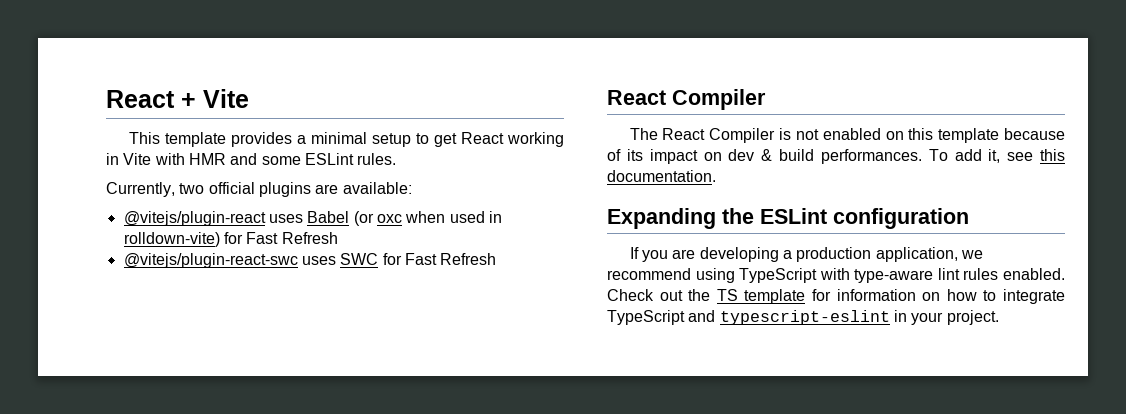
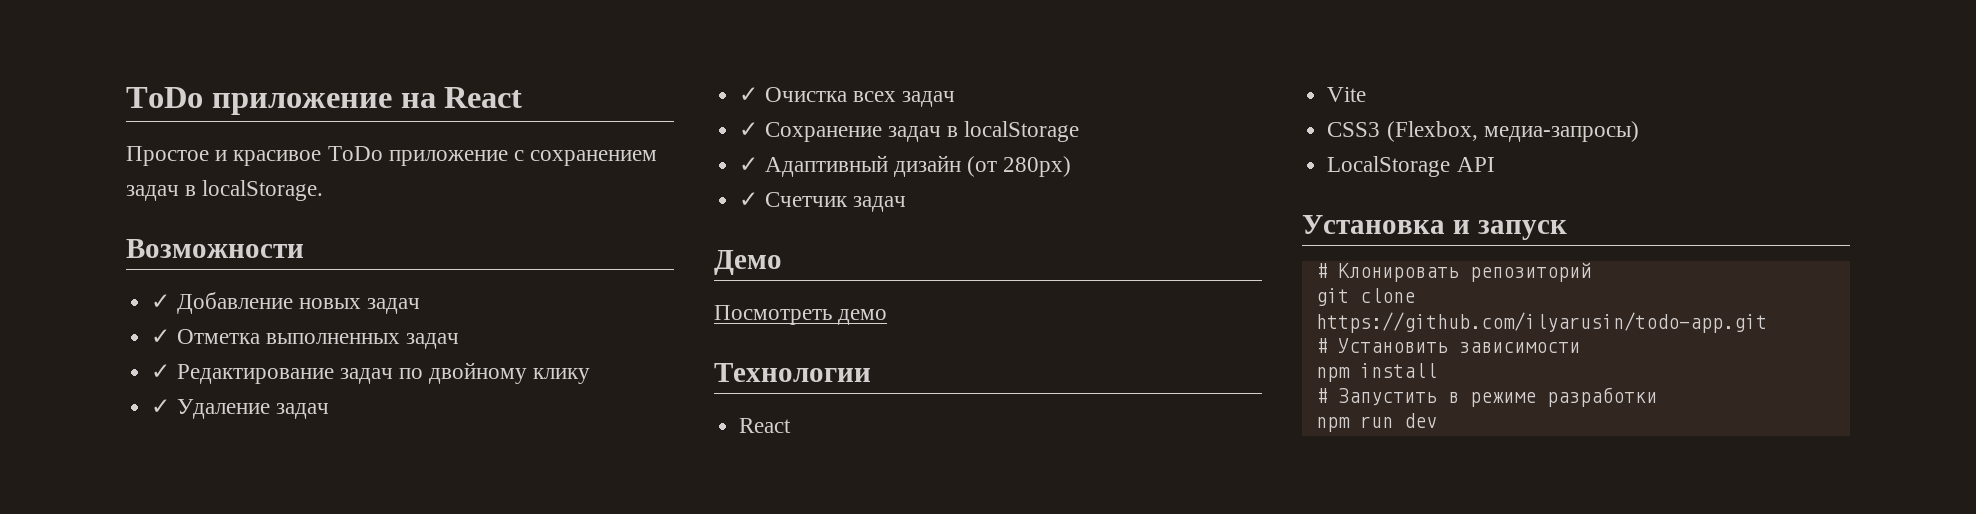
[106,89,249,108] [128,132,564,147] [106,153,397,165] [106,182,412,197] [123,211,502,226] [123,232,338,247] [123,253,497,268] [607,89,766,110] [629,128,1065,143] [607,149,1065,164] [607,170,716,182] [607,208,969,229] [629,247,983,262] [607,268,1065,283] [607,289,1065,304] [607,310,999,325] React + Vite // This template provides a minimal setup to get React working in Vite with HMR and some ESLint rules. // Currently, two official plugins are available: // @vitejs/plugin-react uses Babel (or oxc when used in rolldown-vite) for Fast Refresh // @vitejs/plugin-react-swc uses SWC for Fast Refresh // React Compiler // The React Compiler is not enabled on this template because of its impact on dev & build performances. To add it, see this documentation. // Expanding the ESLint configuration // If you are developing a production application, we recommend using TypeScript with type-aware lint rules enabled. Check out the TS template for information on how to integrate TypeScript and typescript-eslint in your project. -> [126,87,523,115] [126,146,658,166] [126,180,324,201] [126,239,304,258] [151,292,420,314] [151,329,459,349] [151,362,591,384] [151,399,329,419] [739,87,955,107] [739,121,1080,142] [739,155,1072,177] [739,192,906,212] [714,250,782,275] [714,305,888,325] [714,363,871,382] [739,418,792,433] [1327,87,1367,102] [1327,121,1639,142] [1327,156,1495,177] [1302,215,1567,240] [1315,262,1591,282] [1315,288,1415,306] [1315,312,1767,333] [1315,338,1580,353] [1315,363,1437,382] [1315,387,1657,407] [1315,413,1437,432] ToDo приложение на React // Простое и красивое ToDo приложение с сохранением задач в localStorage. // Возможности // ✓ Добавление новых задач // ✓ Отметка выполненных задач // ✓ Редактирование задач по двойному клику // ✓ Удаление задач // ✓ Очистка всех задач // ✓ Сохранение задач в localStorage // ✓ Адаптивный дизайн (от 280px) // ✓ Счетчик задач // Демо // Посмотреть демо // Технологии // React // Vite // CSS3 (Flexbox, медиа-запросы) // LocalStorage API // Установка и запуск // # Клонировать репозиторий // git clone https://github.com/ilyarusin/todo-app.git // # Установить зависимости // npm install // # Запустить в режиме разработки // npm run dev

